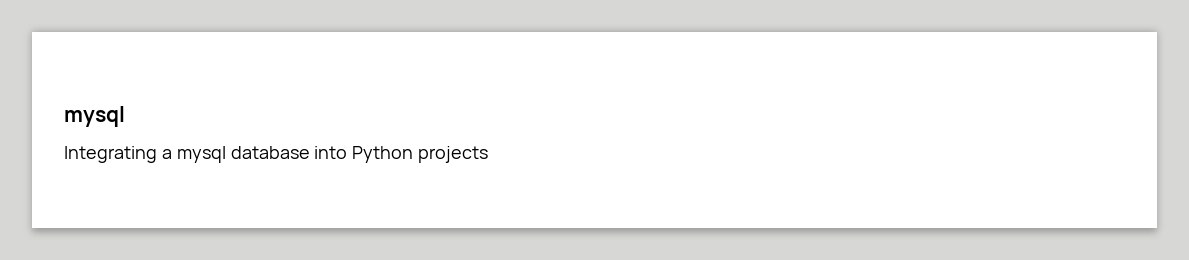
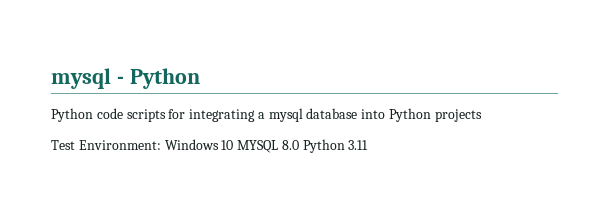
[64,106,125,127] [64,146,157,163] mysql // Integrating -> [51,68,200,89] [51,108,256,122] mysql - Python // Python code scripts for integrating
(489, 154) none -> [51,139,369,153] // Test Environment: Windows 10 MYSQL 8.0 Python 3.11

